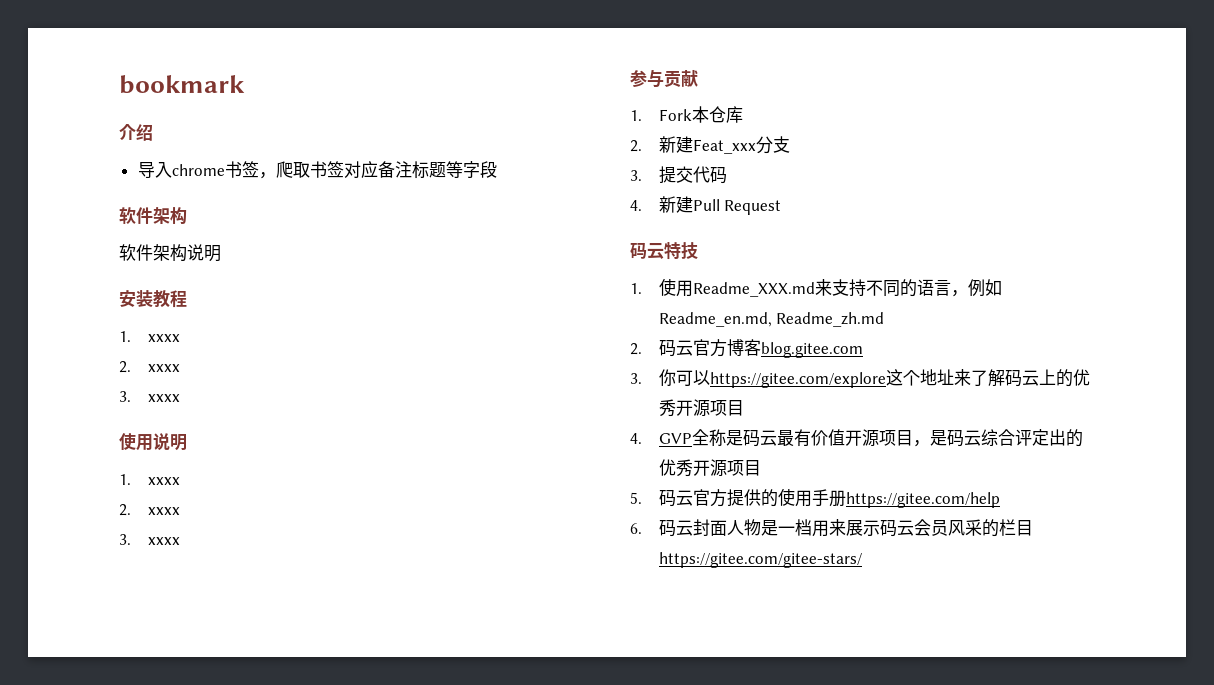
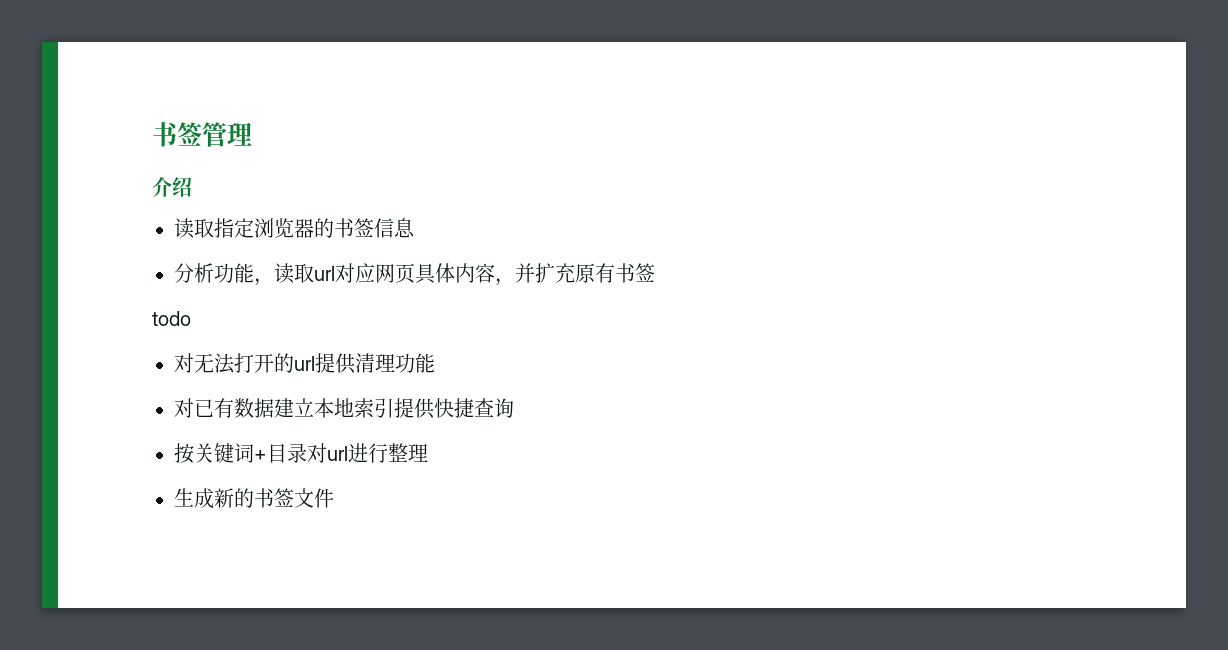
[119,75,245,94] bookmark -> [152,122,252,147] 书签管理
[137,161,497,179] [119,207,187,225] [119,244,221,262] [119,290,187,308] [119,331,180,342] [119,361,180,373] [119,391,180,402] [119,433,187,451] [119,474,180,485] [119,504,180,516] [119,534,180,545] [630,69,698,87] [630,106,743,123] [630,136,790,154] [630,166,727,184] [630,196,782,215] [630,242,698,260] [630,278,1002,297] [658,312,885,327] [630,339,863,358] [630,369,1090,388] [658,399,744,417] [630,429,1083,447] [658,459,761,477] [630,488,1000,508] [630,519,1033,537] [658,552,862,568] 导入chrome书签，爬取书签对应备注标题等字段 // 软件架构 // 软件架构说明 // 安装教程 // 1. xxxx // 2. xxxx // 3. xxxx // 使用说明 // 1. xxxx // 2. xxxx // 3. xxxx // 参与贡献 // 1. Fork本仓库 // 2.新建Feat_xxx分支 // 3.提交代码 // 4.新建Pull Request // 码云特技 // 1.使用Readme_XXX.md来支持不同的语言，例如Readme_en.md, Readme_zh.md // 2.码云官方博客blog.gitee.com // 3.你可以https://gitee.com/explore这个地址来了解码云上的优秀开源项目 // 4. GVP全称是码云最有价值开源项目，是码云综合评定出的优秀开源项目 // 5.码云官方提供的使用手册https://gitee.com/help // 6.码云封面人物是一档用来展示码云会员风采的栏目https://gitee.com/gitee-stars/ -> [174,218,415,239] [174,263,655,286] [152,311,191,326] [174,353,435,374] [174,398,514,419] [174,443,428,464] [174,488,334,509] 读取指定浏览器的书签信息 // 分析功能，读取url对应网页具体内容，并扩充原有书签 // todo // 对无法打开的url提供清理功能 // 对已有数据建立本地索引提供快捷查询 // 按关键词+目录对url进行整理 // 生成新的书签文件

